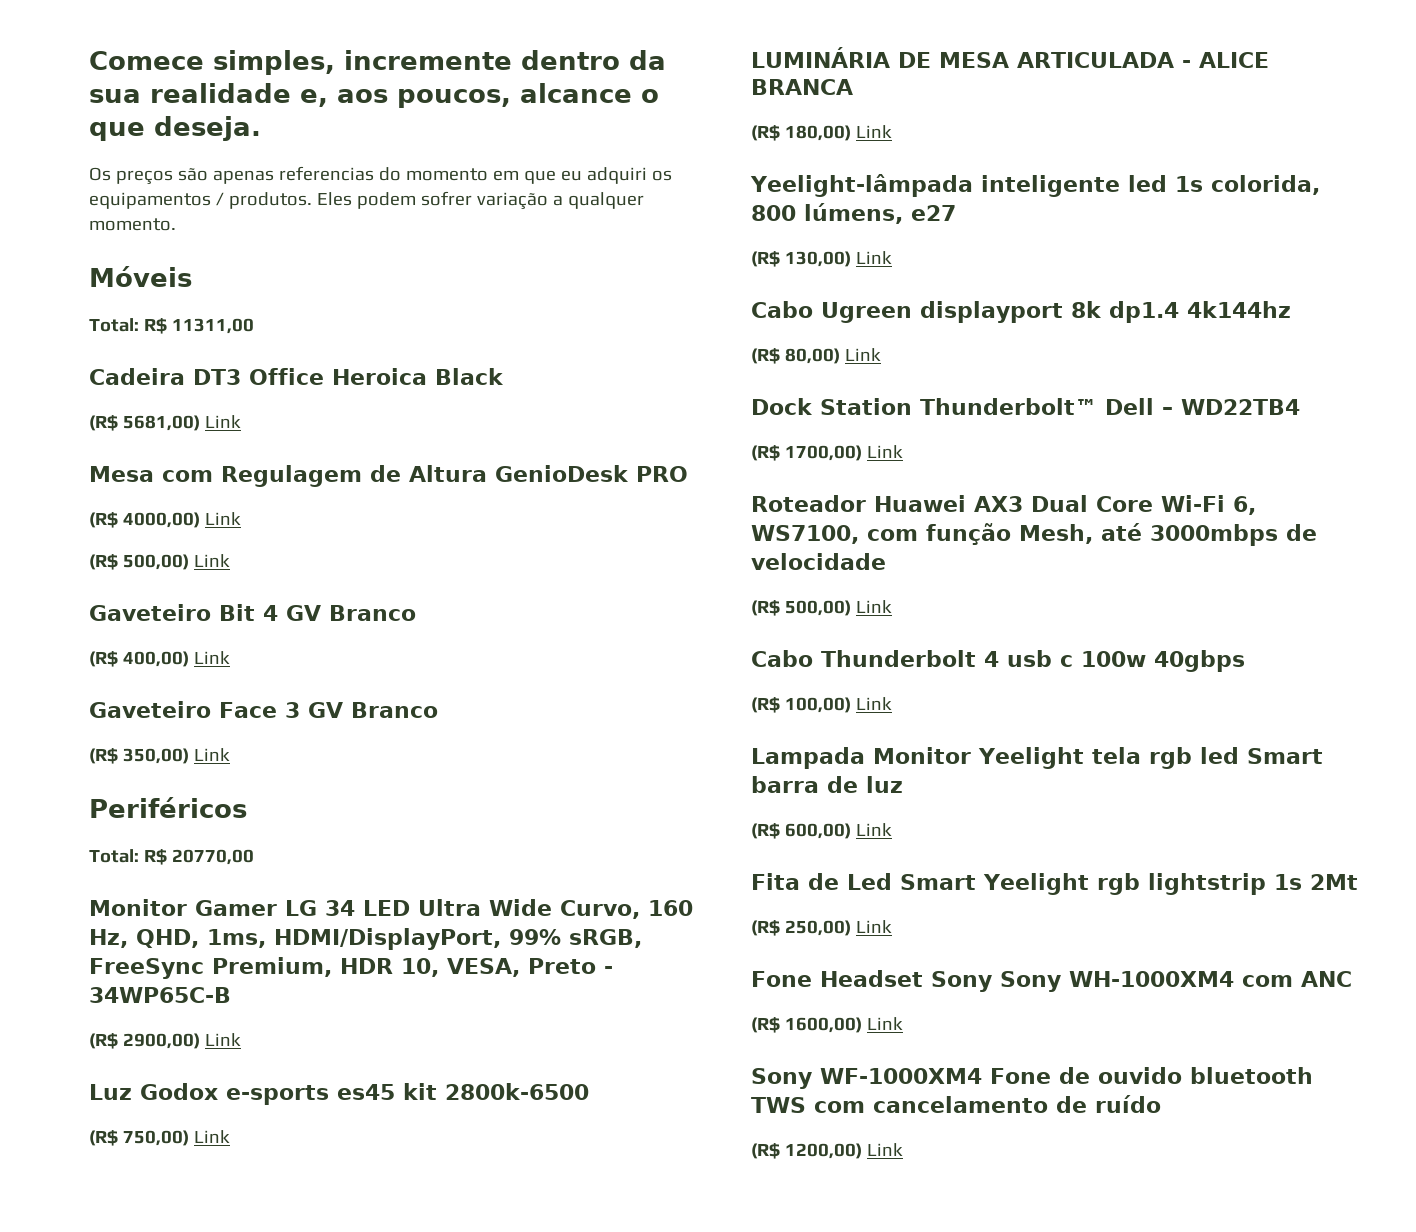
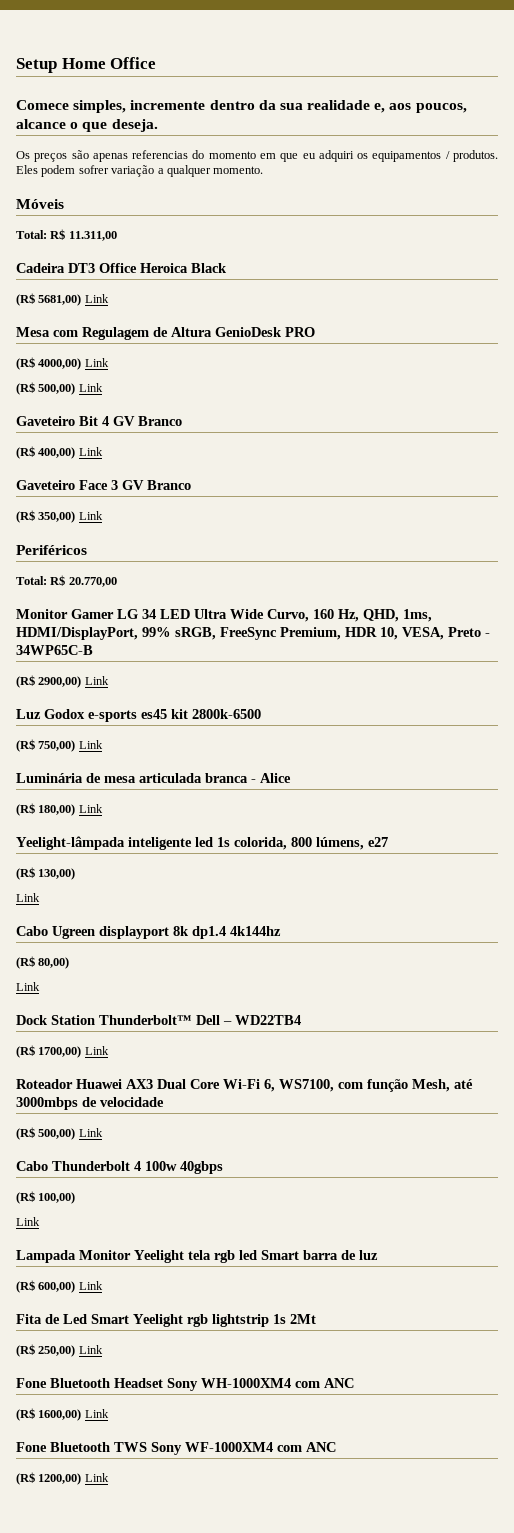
(89, 60) none -> [16,57,157,73] Setup Home Office //
[171,318,254,334] 11311,00 -> [68,231,117,241] 11.311,00
[171,849,254,865] 20770,00 -> [68,577,117,587] 20.770,00
[751,47,1269,68] [751,79,853,95] LUMINÁRIA DE MESA ARTICULADA - ALICE BRANCA -> [16,773,291,783] Luminária de mesa articulada branca - Alice
(851, 259) none -> (76, 874) //
(840, 356) none -> (70, 963) //
[1007,650,1073,667] usb c -> (141, 1166) none
(851, 705) none -> (76, 1198) //
(812, 979) none -> [50,1378,110,1388] Bluetooth
[999,971,1061,992] Sony -> (198, 1384) none
[751,1067,1313,1089] [751,1095,1161,1113] Sony WF-1000XM4 Fone de ouvido bluetooth TWS com cancelamento de ruído -> [16,1442,336,1455] Fone Bluetooth TWS Sony WF-1000XM4 com ANC

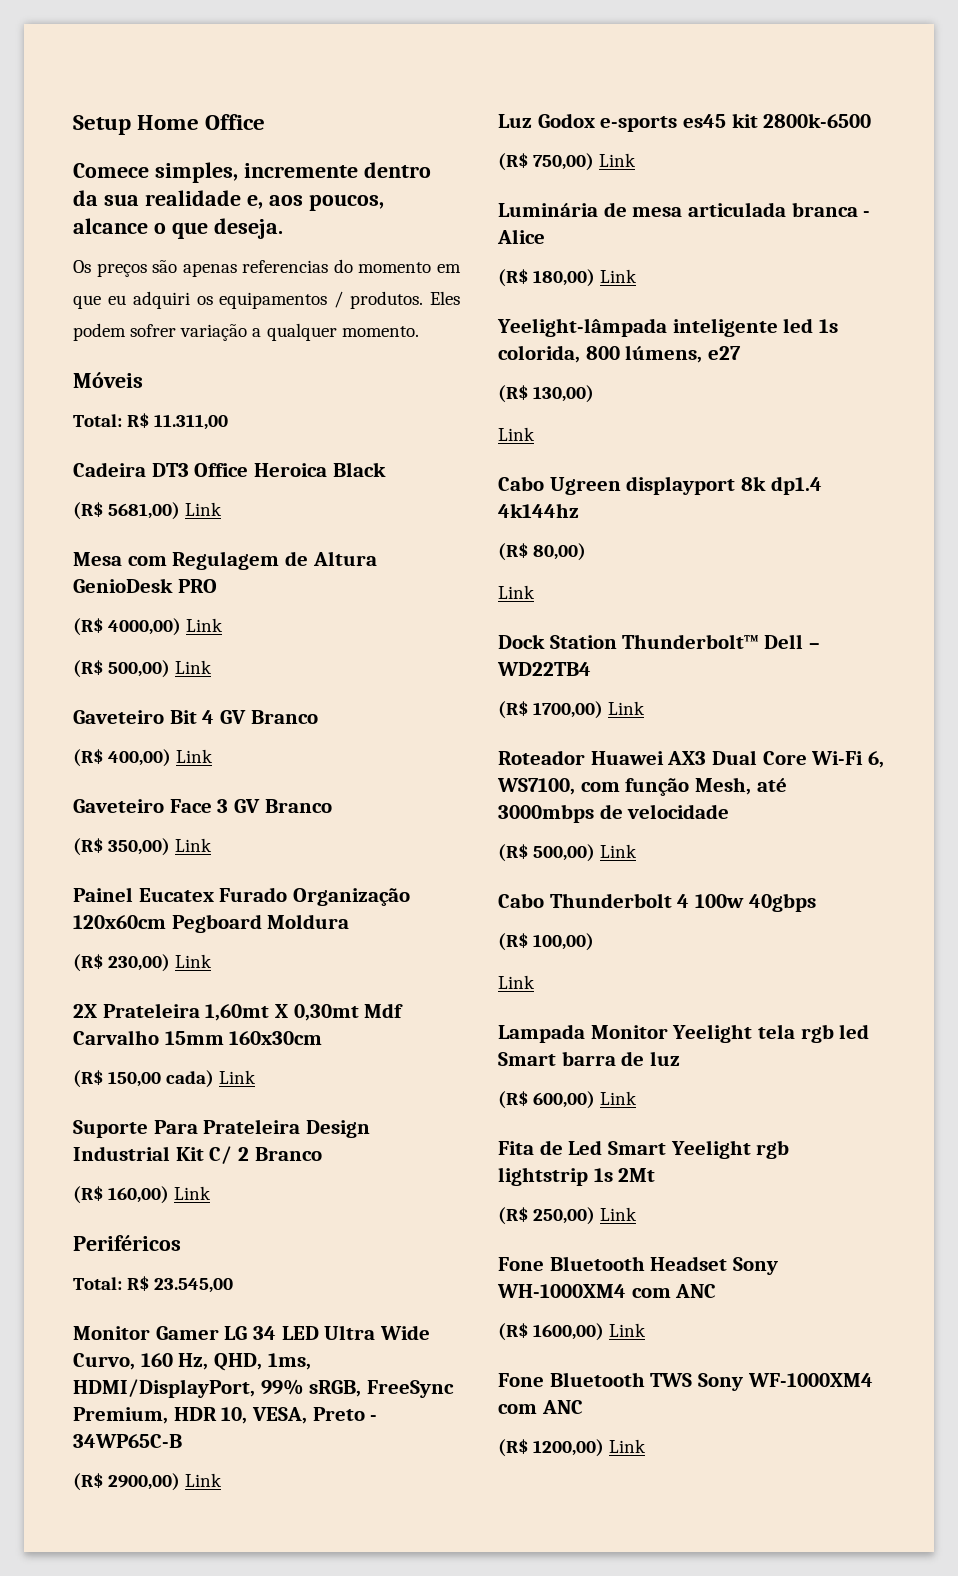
(103, 515) none -> [73,887,411,906] [73,914,350,933] [73,954,213,972] [73,1003,404,1021] [73,1030,323,1045] [73,1070,257,1088] [73,1119,371,1138] [73,1146,322,1164] [73,1186,212,1204] // Painel Eucatex Furado Organização 120x60cm Pegboard Moldura // (R$ 230,00) Link // 2X Prateleira 1,60mt X 0,30mt Mdf Carvalho 15mm 160x30cm // (R$ 150,00 cada) Link // Suporte Para Prateleira Design Industrial Kit C/ 2 Branco // (R$ 160,00) Link
[68,577,117,587] 20.770,00 -> [154,1278,234,1293] 23.545,00

